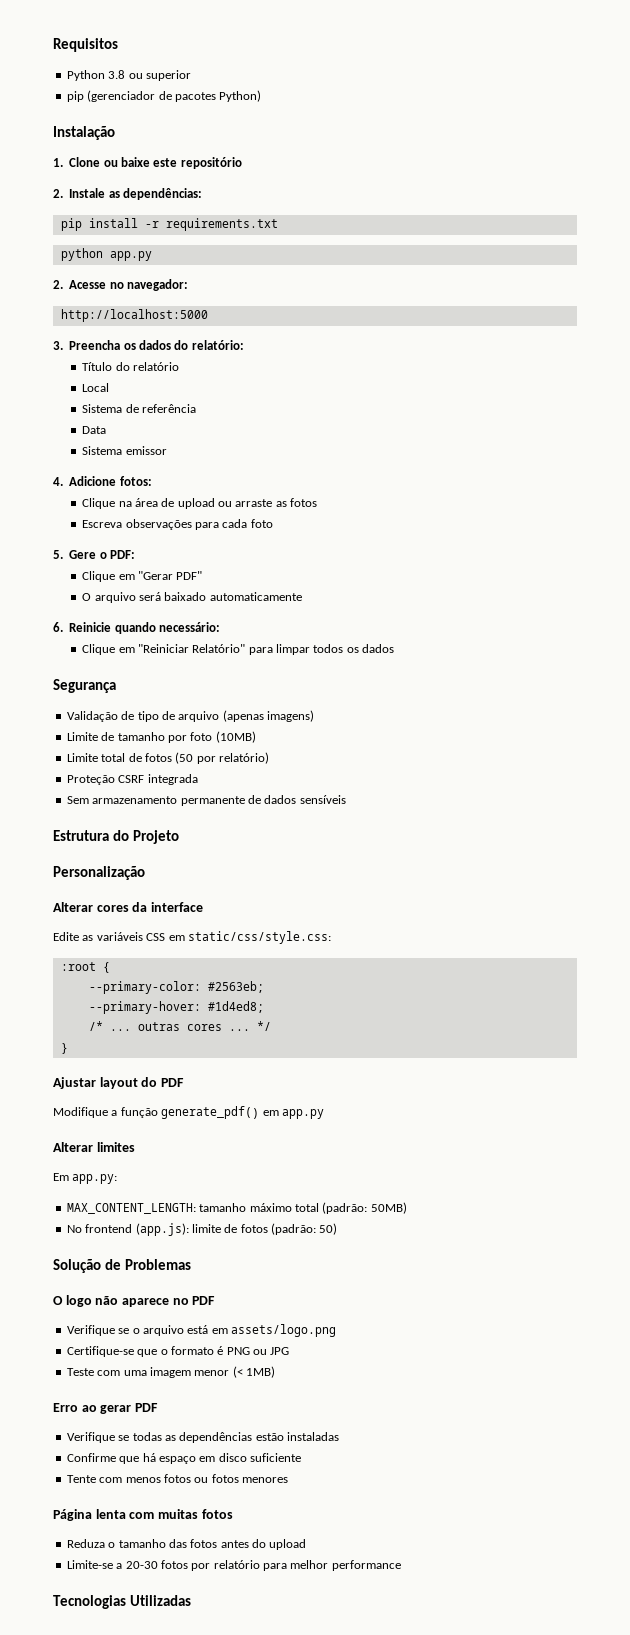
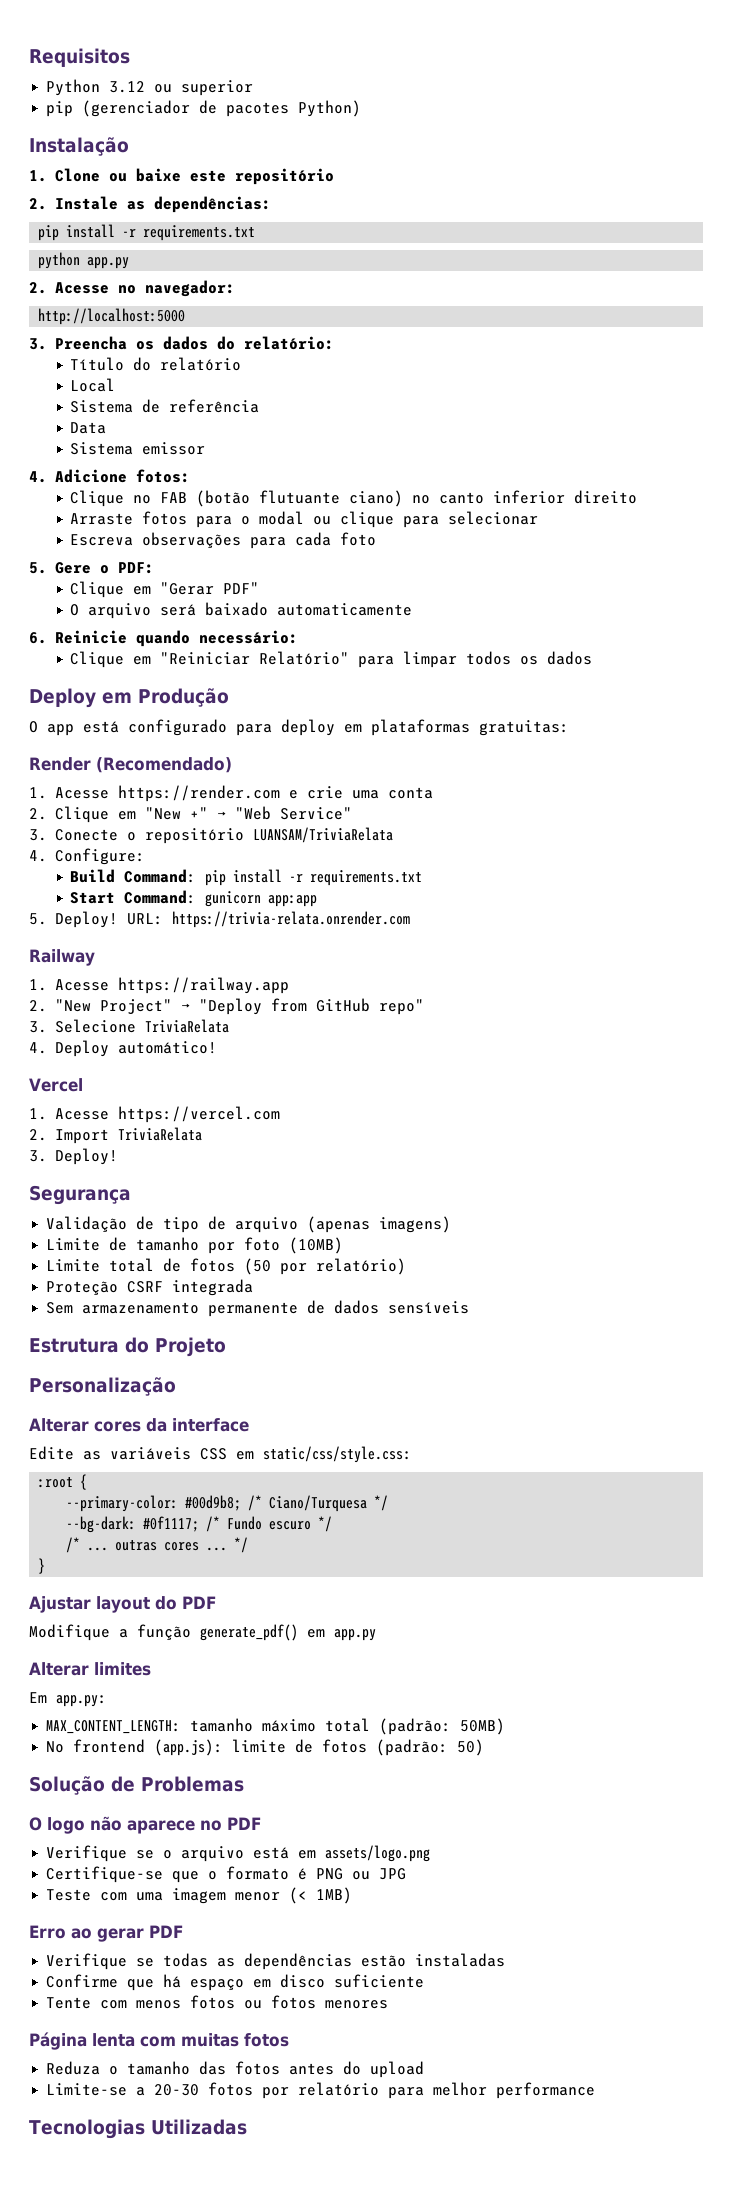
[108,70,126,79] 3.8 -> [109,81,146,93] 3.12
[118,498,318,509] na área de upload ou arraste as fotos -> [133,490,638,507] [70,511,539,528] no FAB (botão flutuante ciano) no canto inferior direito // Arraste fotos para o modal ou clique para selecionar
(395, 648) none -> [29,688,229,708] [29,719,569,736] [29,757,232,773] [29,785,433,802] [29,806,352,823] [29,827,393,844] [29,848,145,865] [70,869,423,886] [70,890,318,907] [29,911,410,928] [29,949,95,966] [29,977,289,994] [29,998,424,1015] [29,1019,229,1033] [29,1040,217,1057] [29,1078,83,1092] [29,1106,280,1123] [29,1127,202,1144] [29,1148,118,1165] // Deploy em Produção // O app está configurado para deploy em plataformas gratuitas: // Render (Recomendado) // 1. Acesse https://render.com e crie uma conta // 2. Clique em "New +" → "Web Service" // 3. Conecte o repositório LUANSAM/TriviaRelata // 4. Configure: // Build Command: pip install -r requirements.txt // Start Command: gunicorn app:app // 5. Deploy! URL: https://trivia-relata.onrender.com // Railway // 1. Acesse https://railway.app // 2. "New Project" → "Deploy from GitHub repo" // 3. Selecione TriviaRelata // 4. Deploy automático! // Vercel // 1. Acesse https://vercel.com // 2. Import TriviaRelata // 3. Deploy!
[207,981,264,993] [88,1001,264,1014] #2563eb; // --primary-hover: #1d4ed8; -> [185,1495,389,1512] [66,1516,333,1533] #00d9b8; /* Ciano/Turquesa */ // --bg-dark: #0f1117; /* Fundo escuro */

